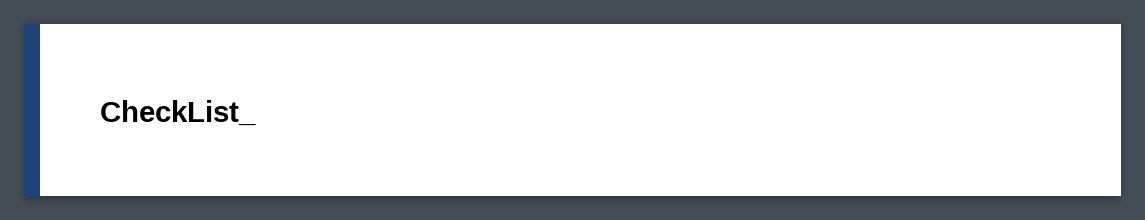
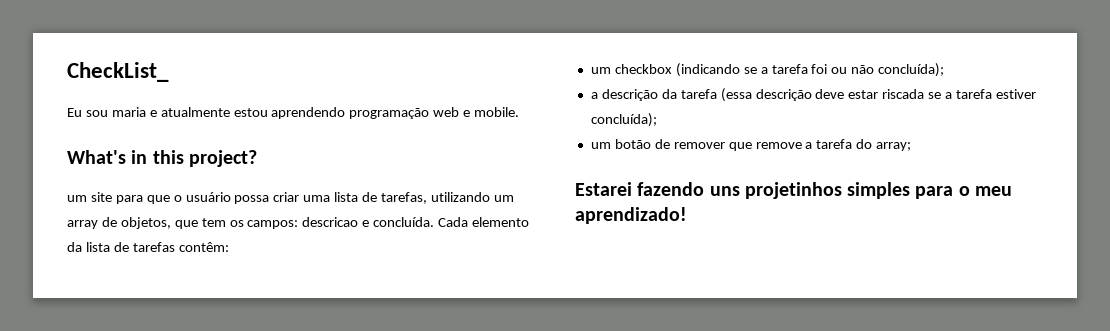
(256, 113) none -> [67,107,520,119] [67,150,257,167] [67,192,514,204] [67,217,530,229] [67,242,229,252] [590,63,945,77] [590,88,1036,102] [590,113,657,127] [590,139,912,151] [575,182,1012,199] [575,207,687,224] // Eu sou maria e atualmente estou aprendendo programação web e mobile. // What's in this project? // um site para que o usuário possa criar uma lista de tarefas, utilizando um array de objetos, que tem os campos: descricao e concluída. Cada elemento da lista de tarefas contêm: // um checkbox (indicando se a tarefa foi ou não concluída); // a descrição da tarefa (essa descrição deve estar riscada se a tarefa estiver concluída); // um botão de remover que remove a tarefa do array; // Estarei fazendo uns projetinhos simples para o meu aprendizado!

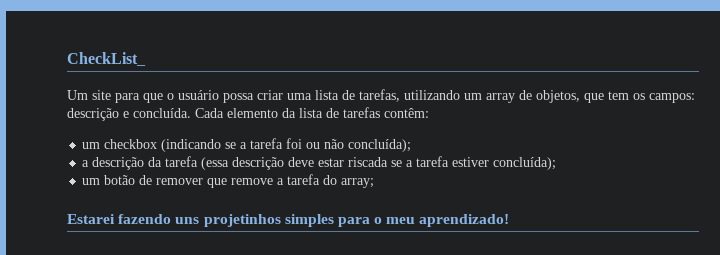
[67,107,520,119] [67,150,257,167] [67,195,87,202] Eu sou maria e atualmente estou aprendendo programação web e mobile. // What's in this project? // um -> [67,90,88,100] Um
[302,217,359,227] descricao -> [67,108,119,121] descrição

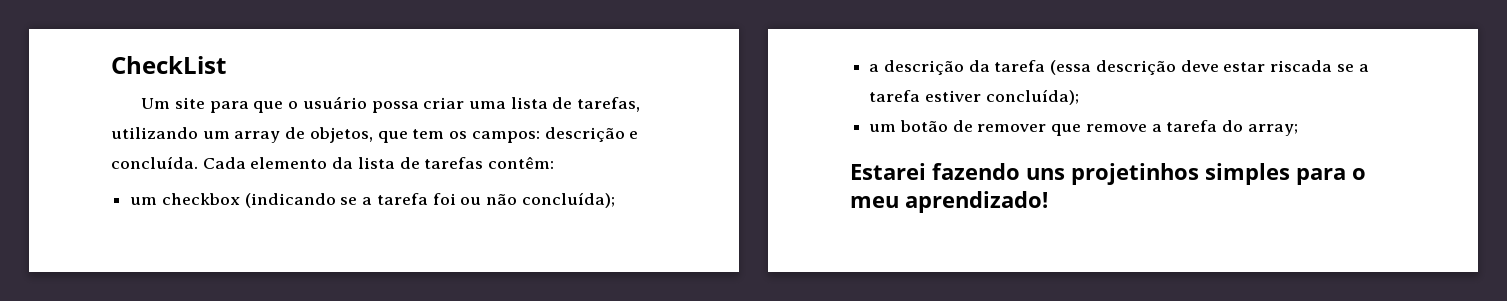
[67,52,146,66] CheckList_ -> [111,56,226,74] CheckList

